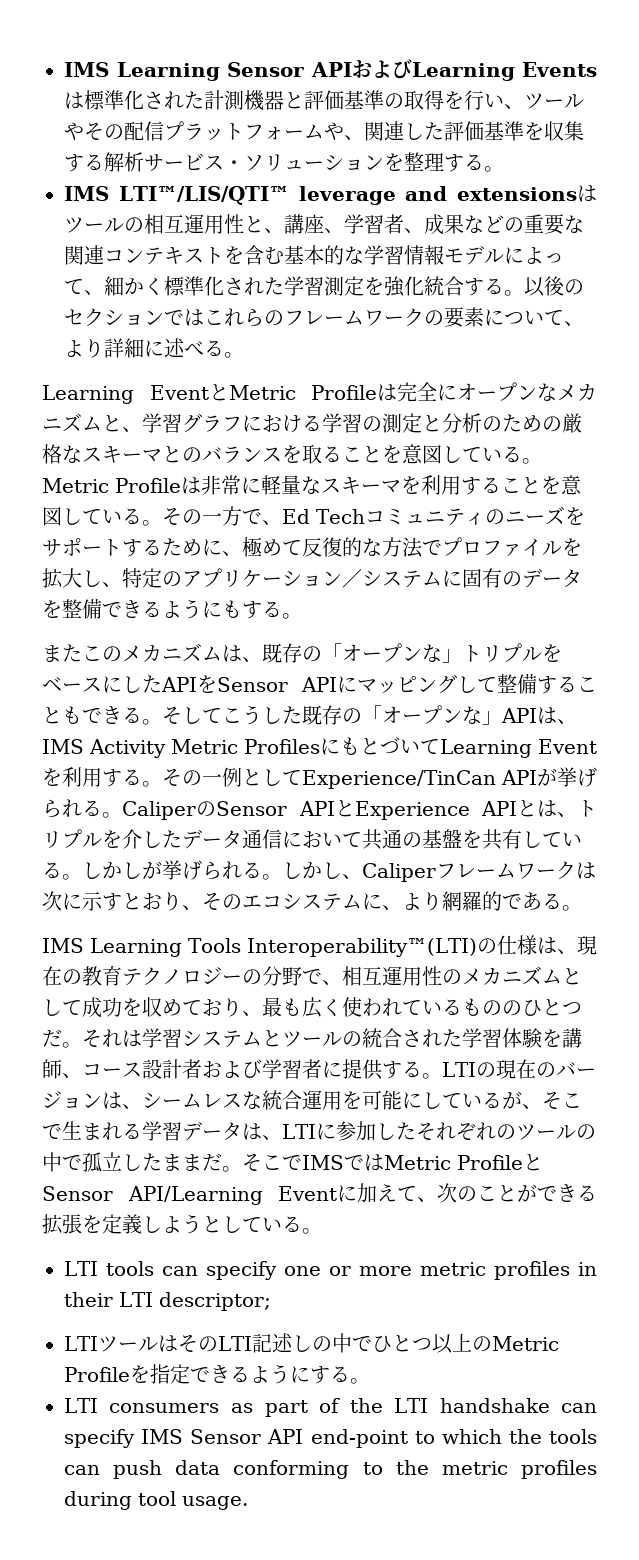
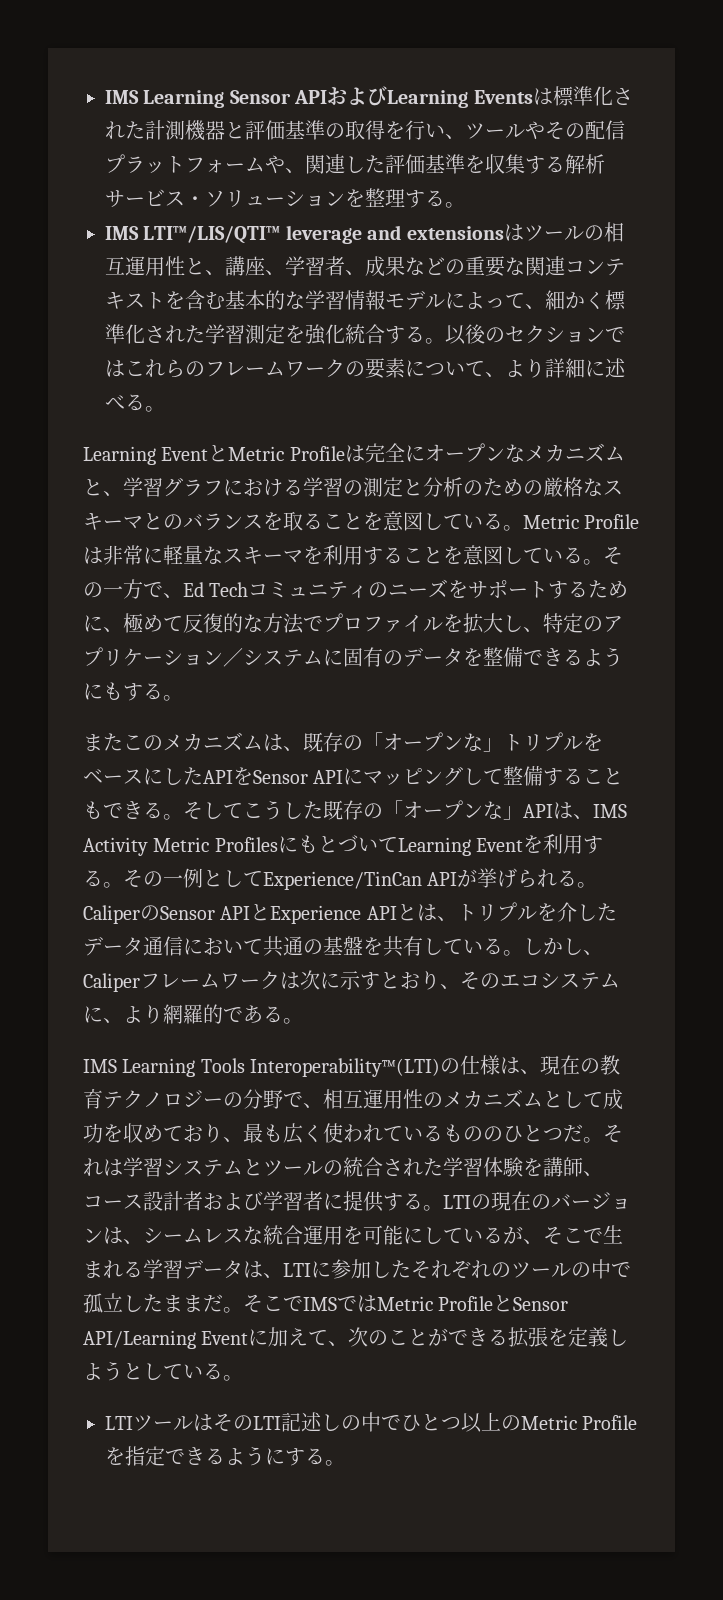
[142,860,342,880] が挙げられる。しかし -> (583, 946) none
[64,1261,597,1280] [64,1292,271,1311] // LTI tools can specify one or more metric profiles in their LTI descriptor; -> (243, 1378) none
[64,1398,597,1417] [64,1429,597,1448] [64,1460,598,1479] [64,1491,248,1510] // LTI consumers as part of the LTI handshake can specify IMS Sensor API end-point to which the tools can push data conforming to the metric profiles during tool usage. -> (345, 1463) none

